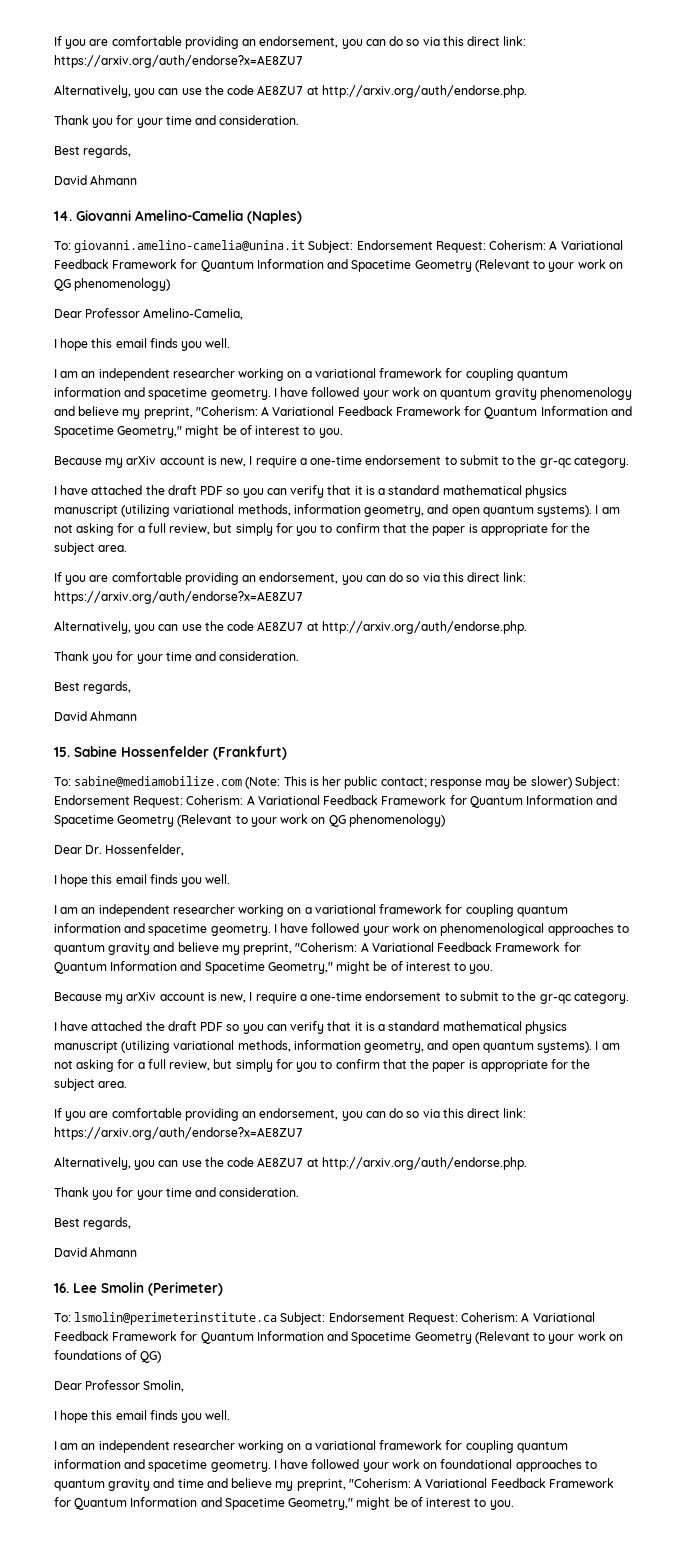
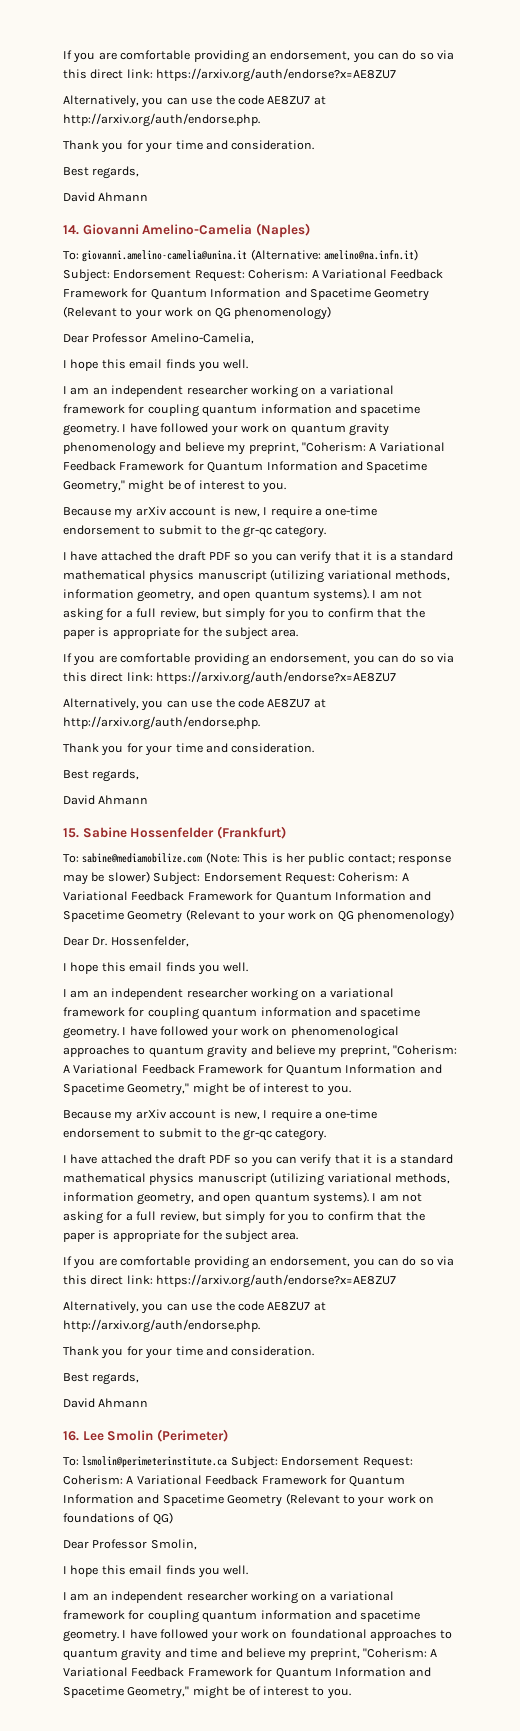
(306, 246) none -> [250,249,419,261] (Alternative: amelino@na.infn.it)

